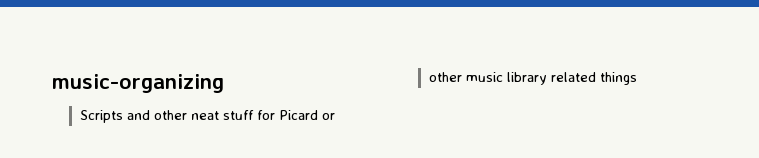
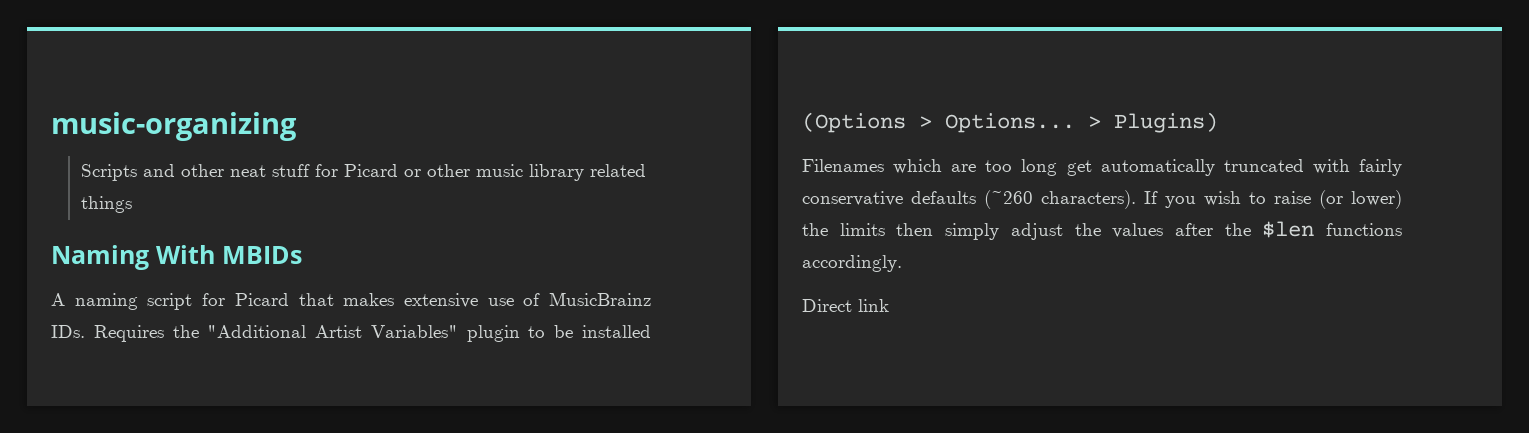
(637, 78) none -> [51,245,302,270] [51,292,651,310] [51,325,651,342] [802,112,1218,133] [802,159,1402,176] [802,190,1402,209] [802,221,1402,240] [802,255,902,272] [802,299,889,312] // Naming With MBIDs // A naming script for Picard that makes extensive use of MusicBrainz IDs. Requires the "Additional Artist Variables" plugin to be installed (Options > Options... > Plugins) // Filenames which are too long get automatically truncated with fairly conservative defaults (~260 characters). If you wish to raise (or lower) the limits then simply adjust the values after the $len functions accordingly. // Direct link

